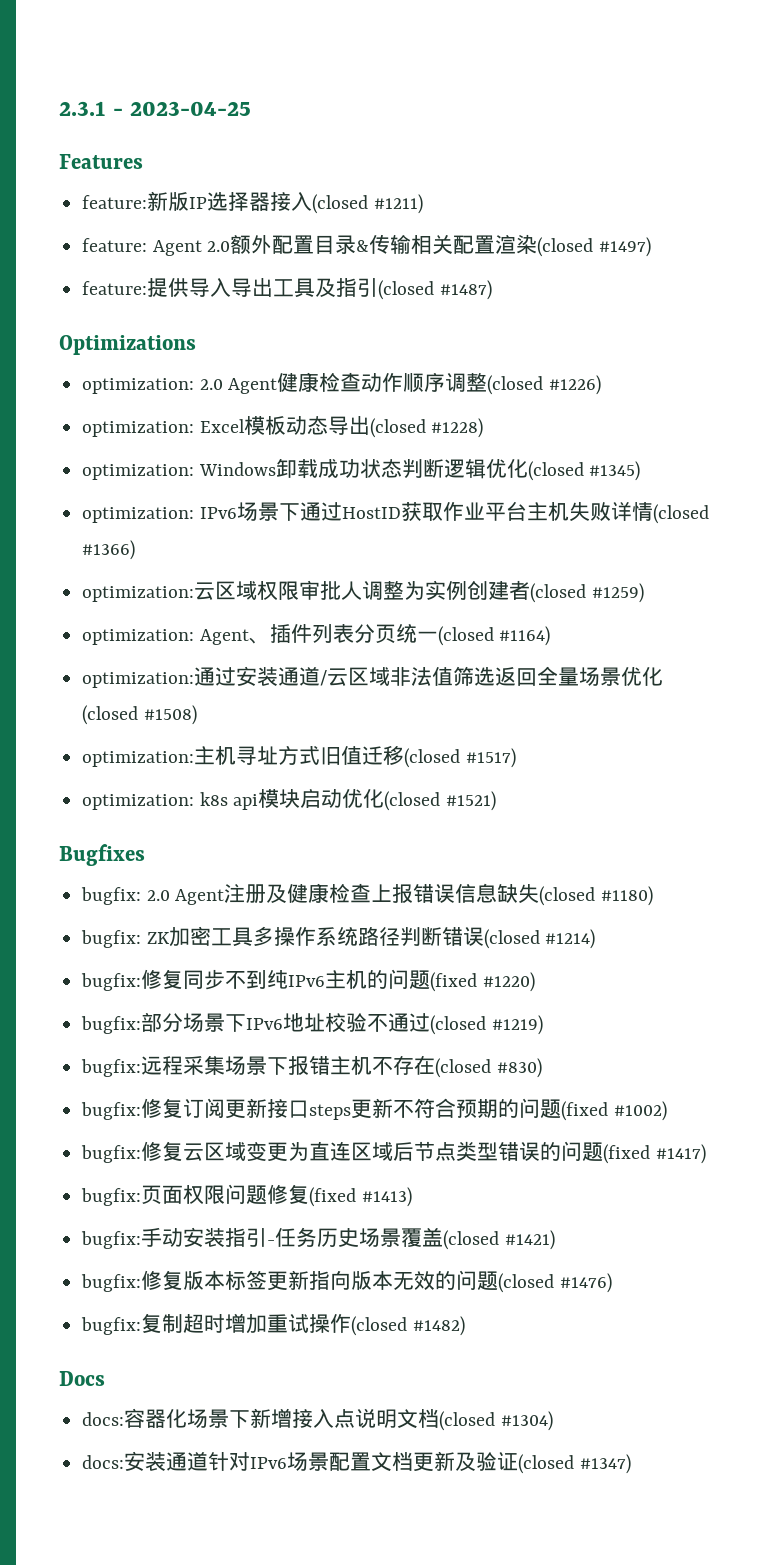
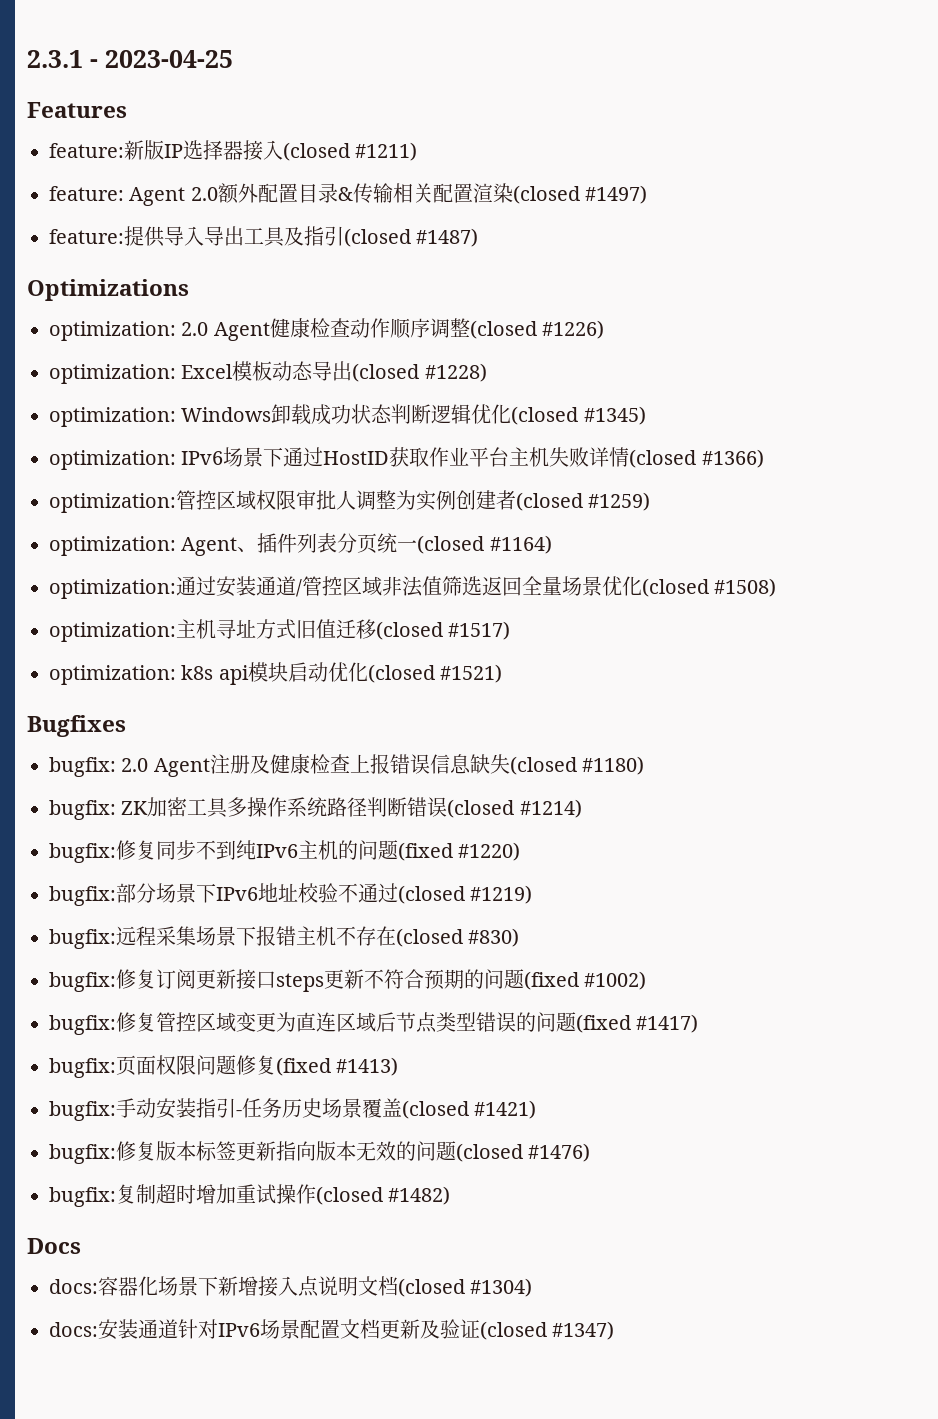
[194,582,216,600] 云 -> [176,490,216,510] 管控
[327,668,349,686] 云 -> [302,576,342,596] 管控
[183,1143,205,1161] 云 -> [156,1012,196,1032] 管控

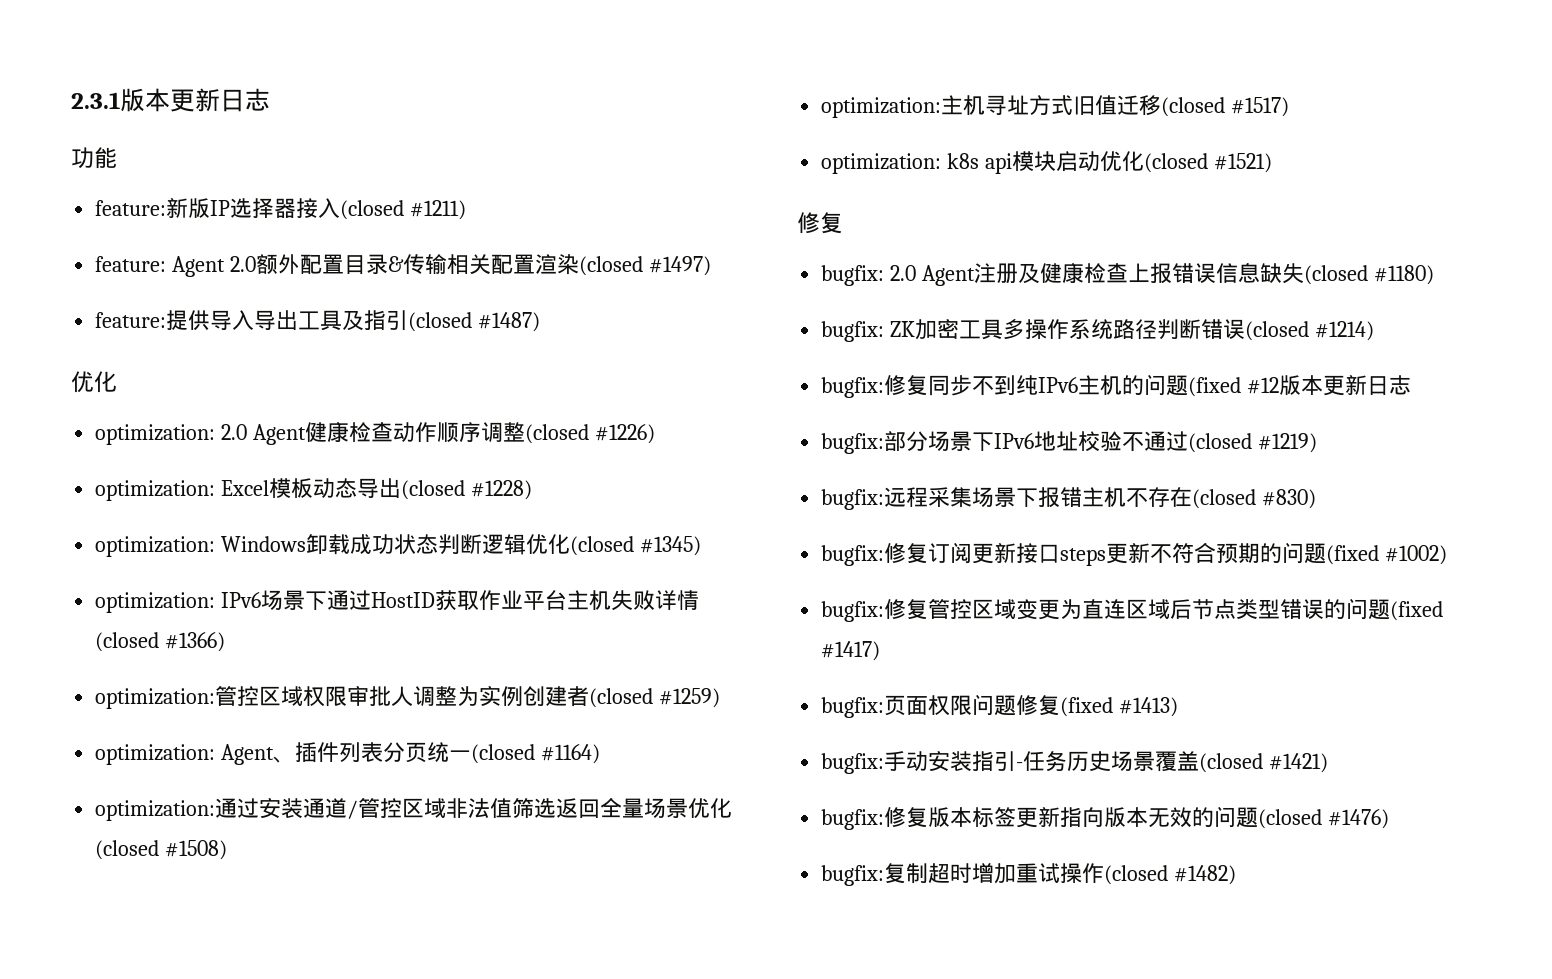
[90,50,233,68] [27,102,127,118] - 2023-04-25 // Features -> [120,88,270,112] [71,147,117,169] 版本更新日志 // 功能
[27,279,189,301] Optimizations -> [71,371,117,393] 优化
[27,715,126,737] Bugfixes -> [797,212,843,234] 修复
[458,842,521,861] #1220) -> [1247,375,1412,396] #12版本更新日志
[27,1238,81,1254] [49,1276,533,1297] [49,1319,615,1340] // Docs // docs:容器化场景下新增接入点说明文档(closed #1304) // docs:安装通道针对IPv6场景配置文档更新及验证(closed #1347) -> (1237, 875) none

